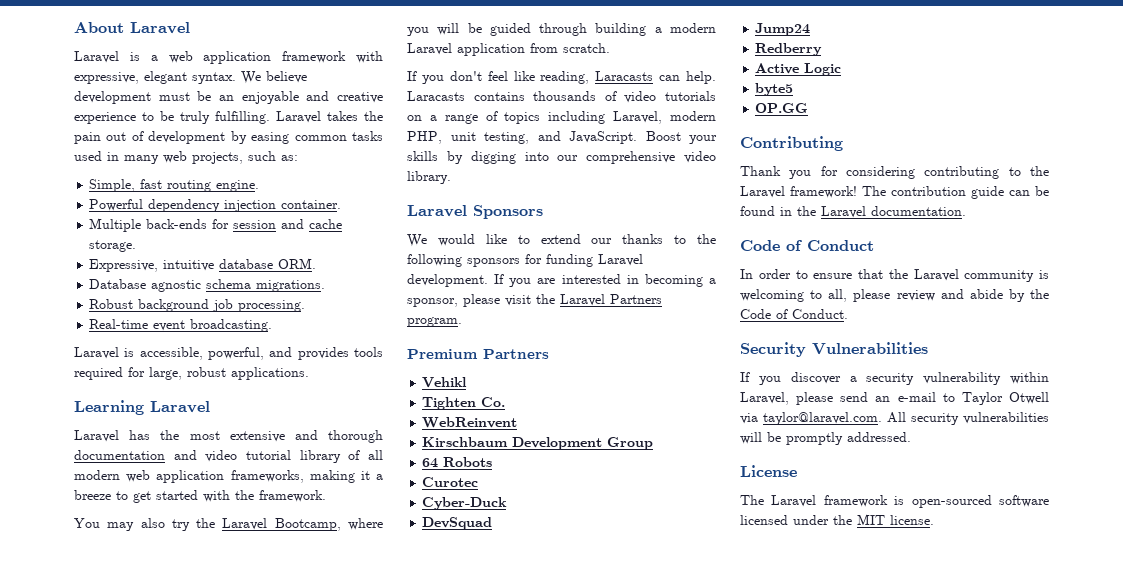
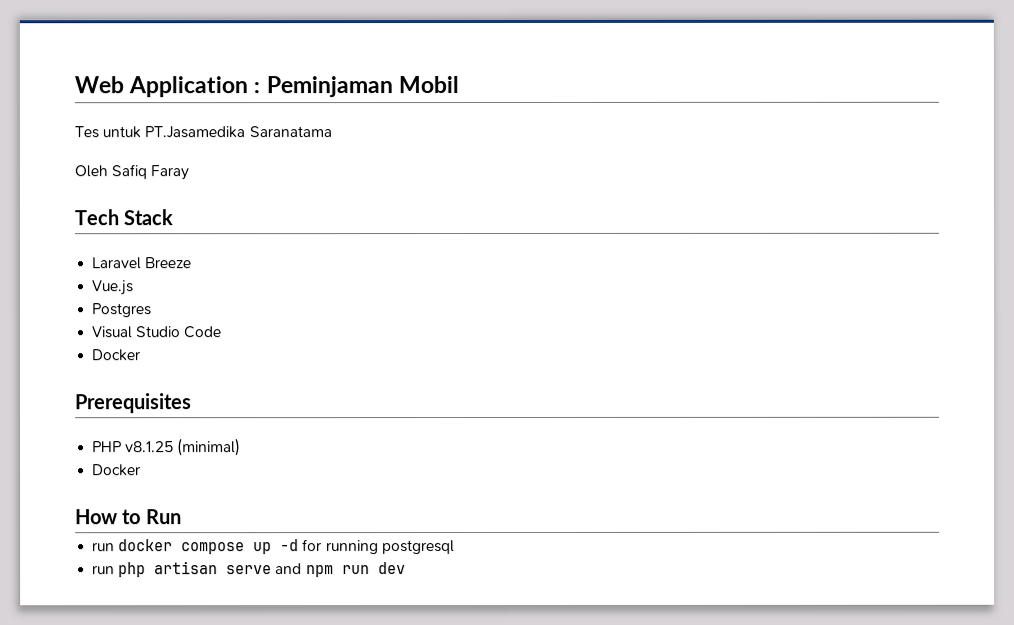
[74,22,190,34] [74,51,383,64] [74,71,307,84] [74,91,383,104] [74,111,383,124] [74,131,383,144] [74,151,298,164] [89,179,260,192] [89,199,342,212] [89,218,343,232] [89,240,137,252] [89,258,317,272] [89,279,326,292] [89,299,306,312] [89,319,273,332] [74,347,384,360] [74,367,309,380] [74,400,210,415] [74,430,383,443] [74,450,383,463] [74,470,383,483] [74,490,326,503] [74,518,383,531] [407,23,716,36] [407,43,610,56] [407,71,716,84] [407,91,716,103] [407,111,716,124] [407,131,717,144] [407,151,716,164] [407,171,451,184] [407,205,543,219] [407,234,716,247] [407,254,643,267] [407,274,716,287] [407,294,662,307] [407,317,462,327] [407,349,549,359] [422,377,468,388] [422,397,506,410] [422,417,518,428] [422,437,654,450] [422,457,493,468] [422,477,479,487] [422,497,508,510] [422,517,493,530] [755,23,811,36] [755,43,823,56] [755,63,842,76] [755,83,794,96] [755,103,809,113] [740,136,843,151] [740,166,1049,179] [740,186,1049,199] [740,206,966,218] [740,240,874,251] [740,269,1049,282] [740,289,1049,302] [740,309,848,319] [740,342,928,357] [740,372,1049,385] [740,392,1049,405] [740,412,1049,425] [740,432,911,445] [740,465,797,477] [740,495,1049,508] [740,514,934,525] About Laravel // Laravel is a web application framework with expressive, elegant syntax. We believe development must be an enjoyable and creative experience to be truly fulfilling. Laravel takes the pain out of development by easing common tasks used in many web projects, such as: // Simple, fast routing engine. // Powerful dependency injection container. // Multiple back-ends for session and cache storage. // Expressive, intuitive database ORM. // Database agnostic schema migrations. // Robust background job processing. // Real-time event broadcasting. // Laravel is accessible, powerful, and provides tools required for large, robust applications. // Learning Laravel // Laravel has the most extensive and thorough documentation and video tutorial library of all modern web application frameworks, making it a breeze to get started with the framework. // You may also try the Laravel Bootcamp, where you will be guided through building a modern Laravel application from scratch. // If you don't feel like reading, Laracasts can help. Laracasts contains thousands of video tutorials on a range of topics including Laravel, modern PHP, unit testing, and JavaScript. Boost your skills by digging into our comprehensive video library. // Laravel Sponsors // We would like to extend our thanks to the following sponsors for funding Laravel development. If you are interested in becoming a sponsor, please visit the Laravel Partners program. // Premium Partners // Vehikl // Tighten Co. // WebReinvent // Kirschbaum Development Group // 64 Robots // Curotec // Cyber-Duck // DevSquad // Jump24 // Redberry // Active Logic // byte5 // OP.GG // Contributing // Thank you for considering contributing to the Laravel framework! The contribution guide can be found in the Laravel documentation. // Code of Conduct // In order to ensure that the Laravel community is welcoming to all, please review and abide by the Code of Conduct. // Security Vulnerabilities // If you discover a security vulnerability within Laravel, please send an e-mail to Taylor Otwell via taylor@laravel.com. All security vulnerabilities will be promptly addressed. // License // The Laravel framework is open-sourced software licensed under the MIT license. -> [74,76,459,98] [74,126,332,139] [74,164,190,181] [74,209,174,226] [91,257,192,270] [91,280,134,296] [91,303,153,318] [92,326,223,339] [92,349,142,362] [75,393,192,414] [92,438,242,457] [92,464,142,477] [75,509,182,525] [92,539,455,555] [92,561,406,578] Web Application : Peminjaman Mobil // Tes untuk PT.Jasamedika Saranatama // Oleh Safiq Faray // Tech Stack // Laravel Breeze // Vue.js // Postgres // Visual Studio Code // Docker // Prerequisites // PHP v8.1.25 (minimal) // Docker // How to Run // run docker compose up -d for running postgresql // run php artisan serve and npm run dev

